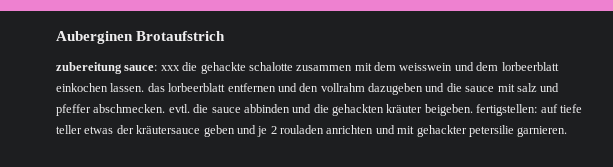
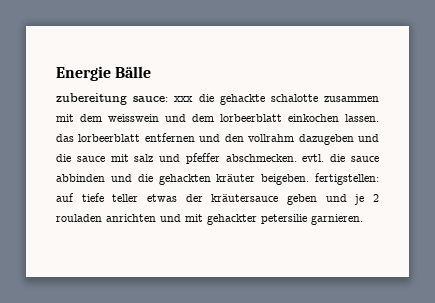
[56,31,226,44] Auberginen Brotaufstrich -> [56,66,152,81] Energie Bälle

